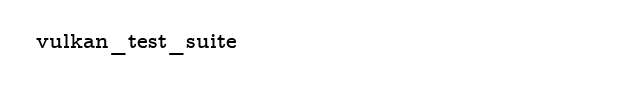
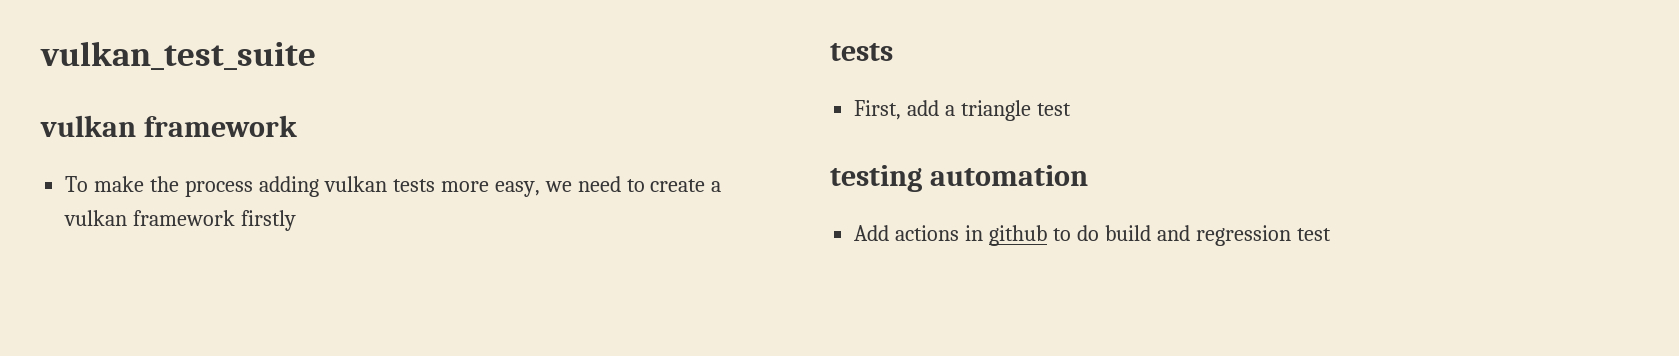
(237, 44) none -> [40,115,297,137] [65,176,722,197] [64,210,297,231] [830,43,893,61] [854,100,1071,121] [830,165,1088,192] [854,225,1331,246] // vulkan framework // To make the process adding vulkan tests more easy, we need to create a vulkan framework firstly // tests // First, add a triangle test // testing automation // Add actions in github to do build and regression test

